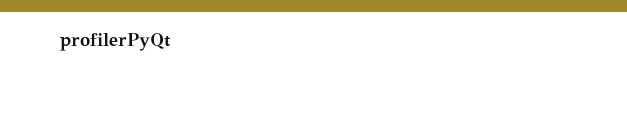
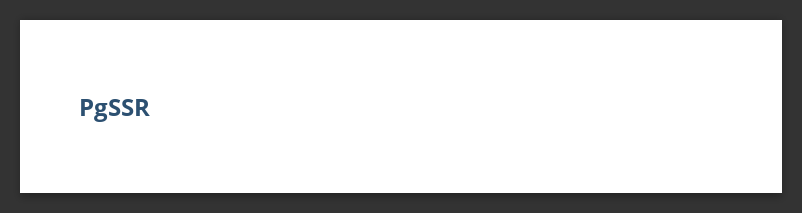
[60,33,171,51] profilerPyQt -> [79,99,150,122] PgSSR

